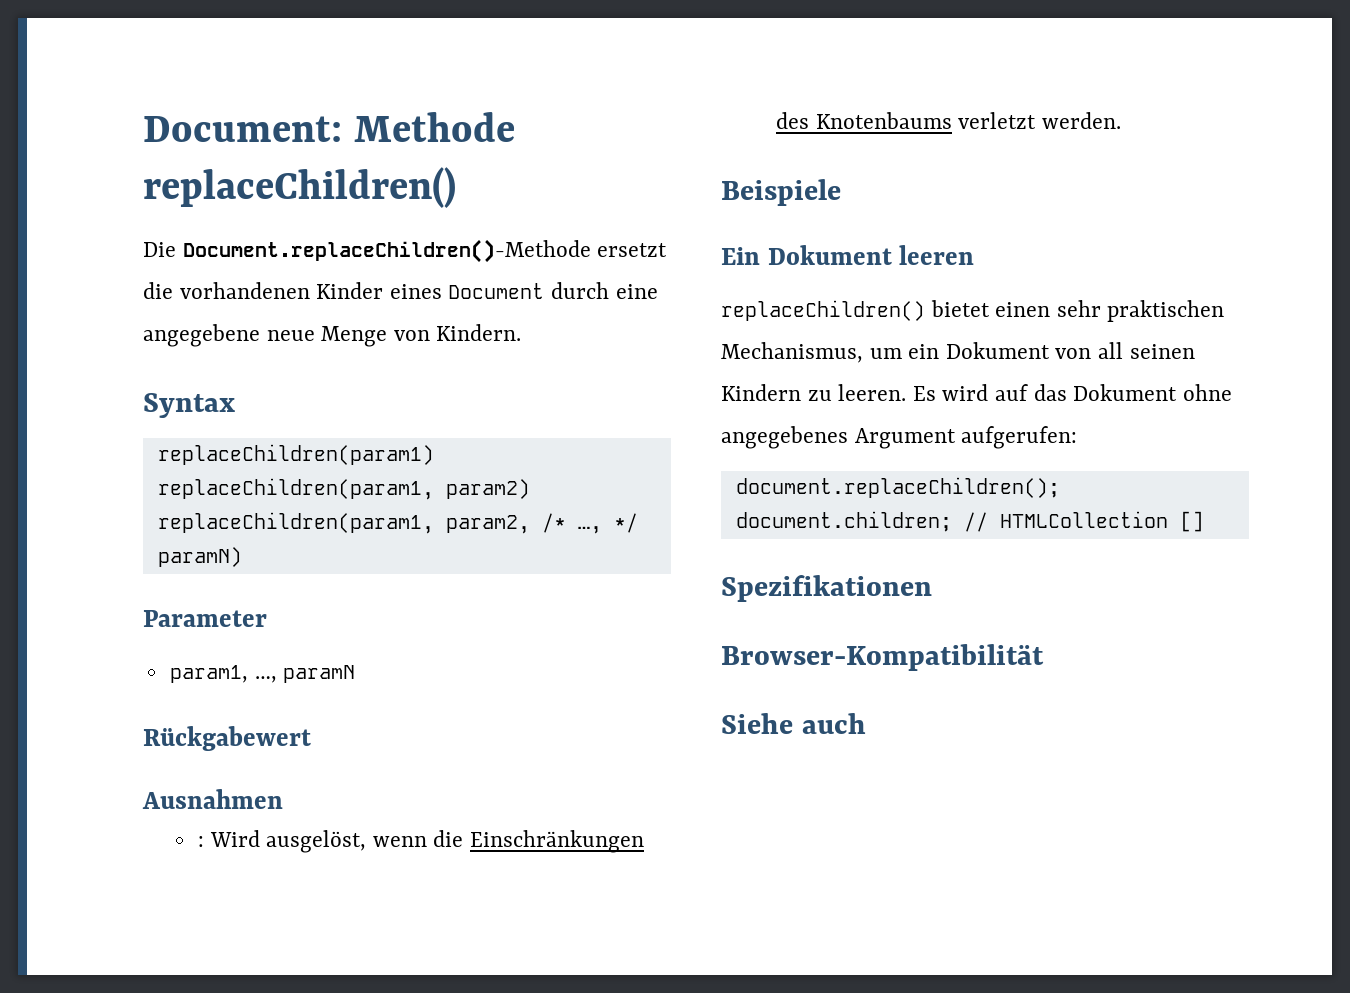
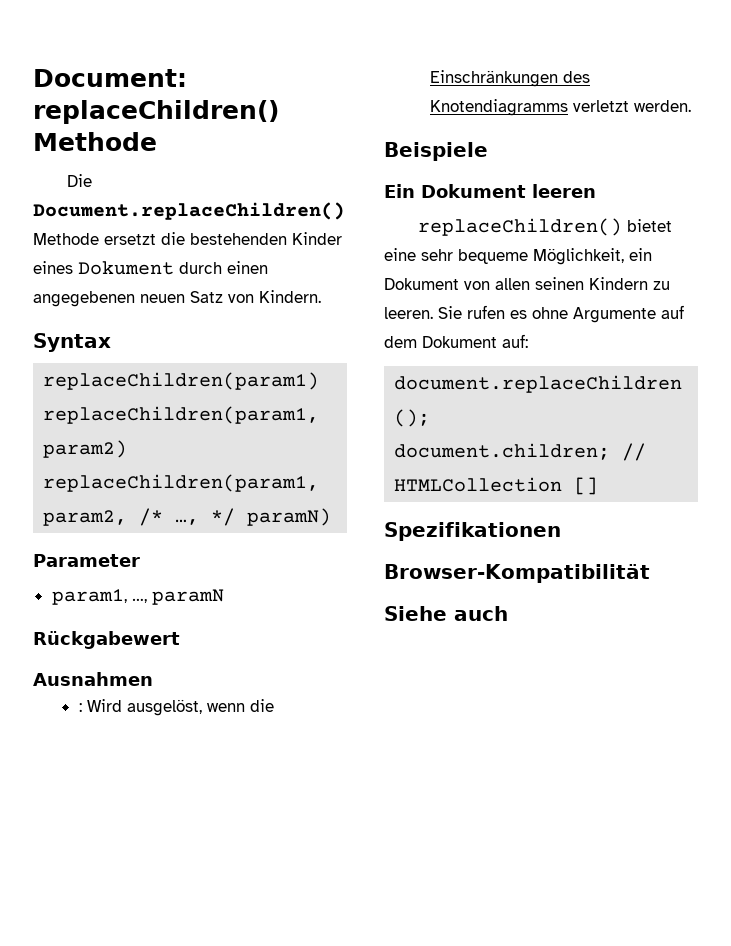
[354,112,516,142] [143,167,456,208] Methode replaceChildren() -> [33,100,279,124] [33,132,157,151] replaceChildren() Methode
[182,239,591,263] Document.replaceChildren()-Methode -> [33,202,345,220] [33,233,99,245] Document.replaceChildren() Methode
[179,282,310,299] vorhandenen -> [190,233,287,245] bestehenden
[448,282,658,299] [143,324,388,347] Document durch eine angegebene neue Menge -> [78,261,268,275] [33,291,223,307] Dokument durch einen angegebenen neuen Satz
[815,112,952,129] Knotenbaums -> [429,99,568,116] Knotendiagramms
[995,300,1225,322] [721,342,902,363] einen sehr praktischen Mechanismus, um -> [384,248,624,265] eine sehr bequeme Möglichkeit,
[1098,342,1124,359] all -> [495,278,530,290] allen
[912,384,1232,401] [721,426,1078,449] Es wird auf das Dokument ohne angegebenes Argument aufgerufen: -> [438,305,684,323] [384,334,528,348] Sie rufen es ohne Argumente auf dem Dokument auf:

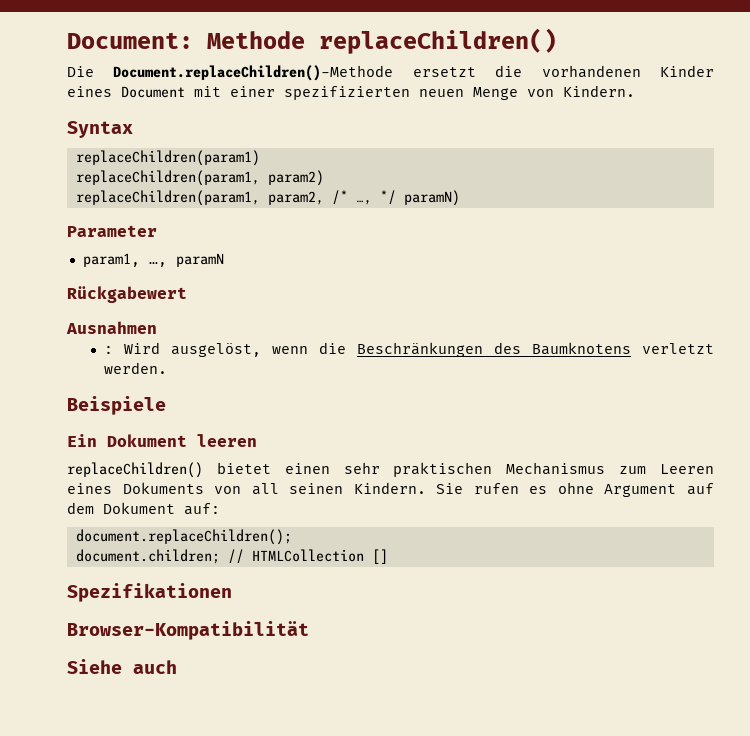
[33,100,279,124] [33,132,157,151] replaceChildren() Methode -> [207,28,557,54] Methode replaceChildren()
[33,202,345,220] [33,233,99,245] Document.replaceChildren() Methode -> [113,65,394,81] Document.replaceChildren()-Methode
[190,233,287,245] bestehenden -> [541,65,641,78] vorhandenen
[78,261,268,275] [33,291,223,307] Dokument durch einen angegebenen neuen Satz -> [121,86,518,100] Document mit einer spezifizierten neuen Menge
[429,70,590,87] [429,99,568,116] Einschränkungen des Knotendiagramms -> [357,342,632,357] Beschränkungen des Baumknotens
[384,248,652,265] [384,277,670,290] [384,307,433,319] eine sehr bequeme Möglichkeit, ein Dokument von allen seinen Kindern zu leeren. -> [284,462,714,477] [67,482,426,495] einen sehr praktischen Mechanismus zum Leeren eines Dokuments von all seinen Kindern.
[573,307,656,323] Argumente -> [604,484,677,497] Argument

